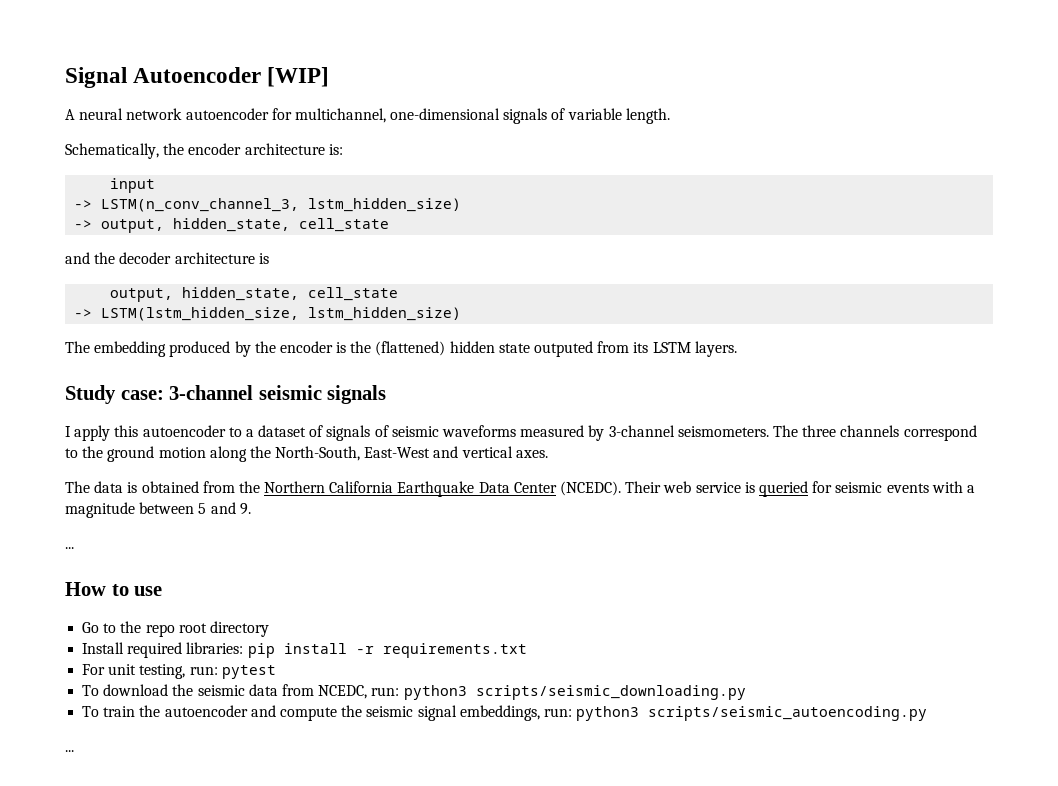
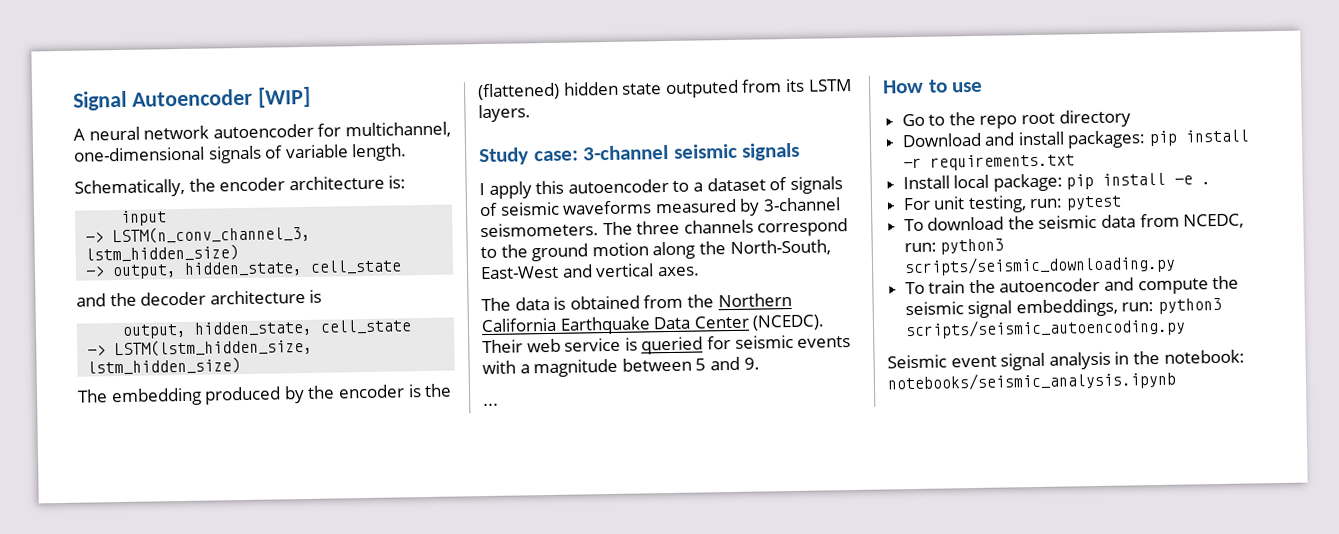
[82,642,244,658] Install required libraries: -> [901,130,1147,149] Download and install packages:
(527, 650) none -> [902,172,1212,192] // Install local package: pip install -e .
[65,750,74,752] ... -> [887,349,1245,371] [887,370,1177,393] Seismic event signal analysis in the notebook: notebooks/seismic_analysis.ipynb

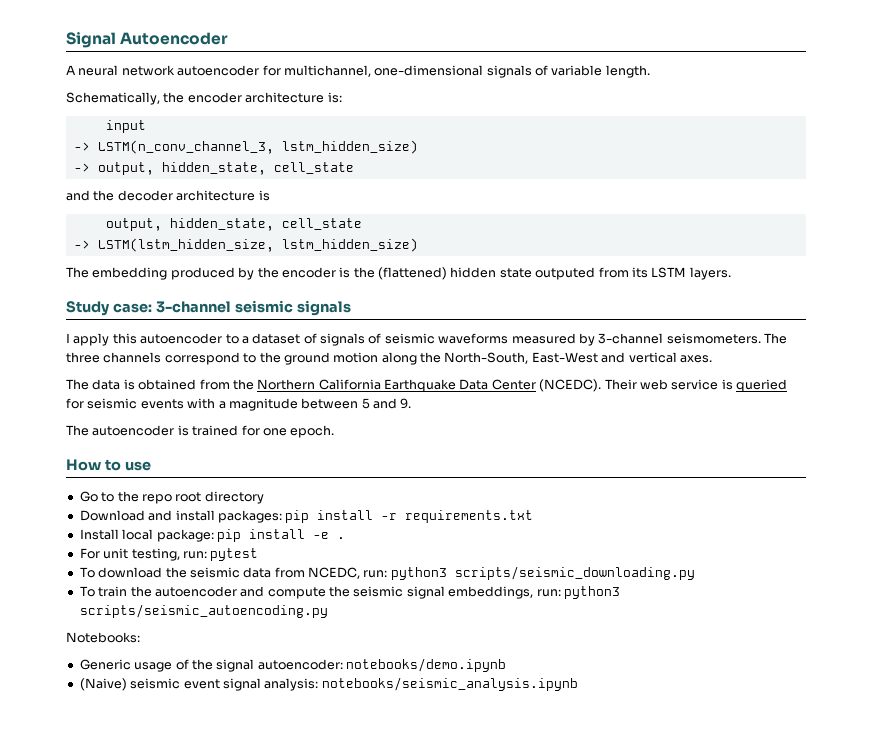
[257,86,311,108] [WIP] -> (229, 38) none
[483,402,499,407] ... -> [66,425,335,438] The autoencoder is trained for one epoch.
[887,349,1245,371] Seismic event signal analysis in the notebook: -> [66,632,140,643] [79,658,506,672] [79,678,319,691] Notebooks: // Generic usage of the signal autoencoder: notebooks/demo.ipynb // (Naive) seismic event signal analysis:

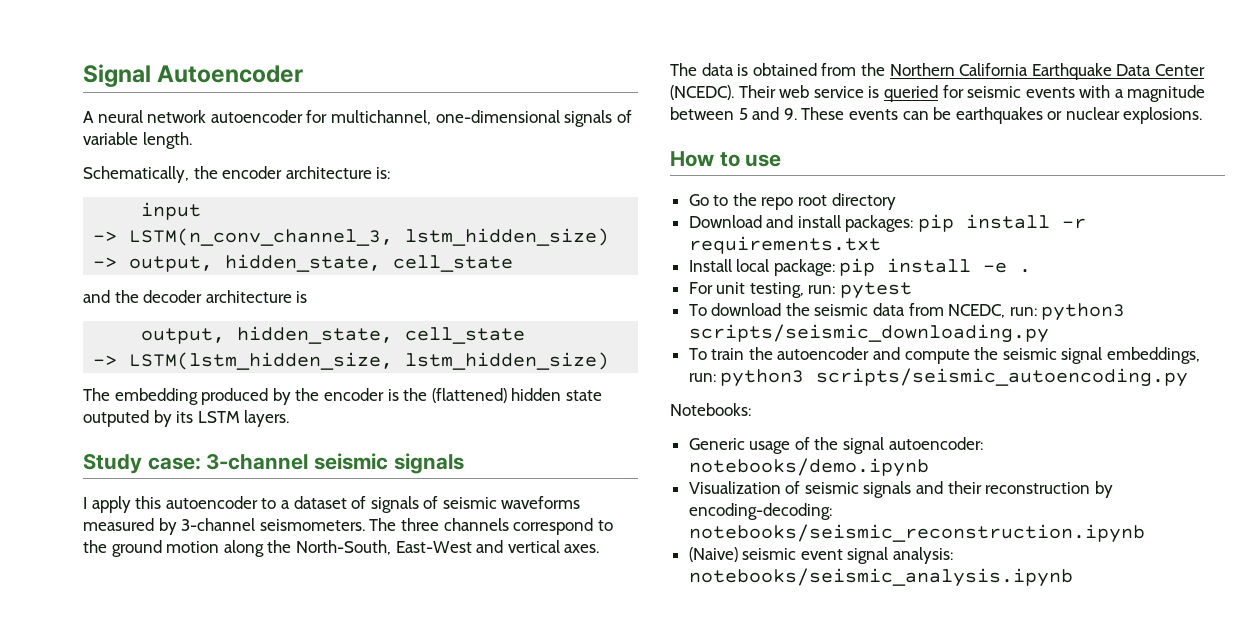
[598,267,629,278] from -> [153,410,172,427] by
[66,425,335,438] // The autoencoder is trained for one epoch. -> [801,107,1203,124] These events can be earthquakes or nuclear explosions.
(506, 665) none -> [688,481,1113,498] [688,503,832,520] [688,524,1145,543] // Visualization of seismic signals and their reconstruction by encoding-decoding: notebooks/seismic_reconstruction.ipynb

